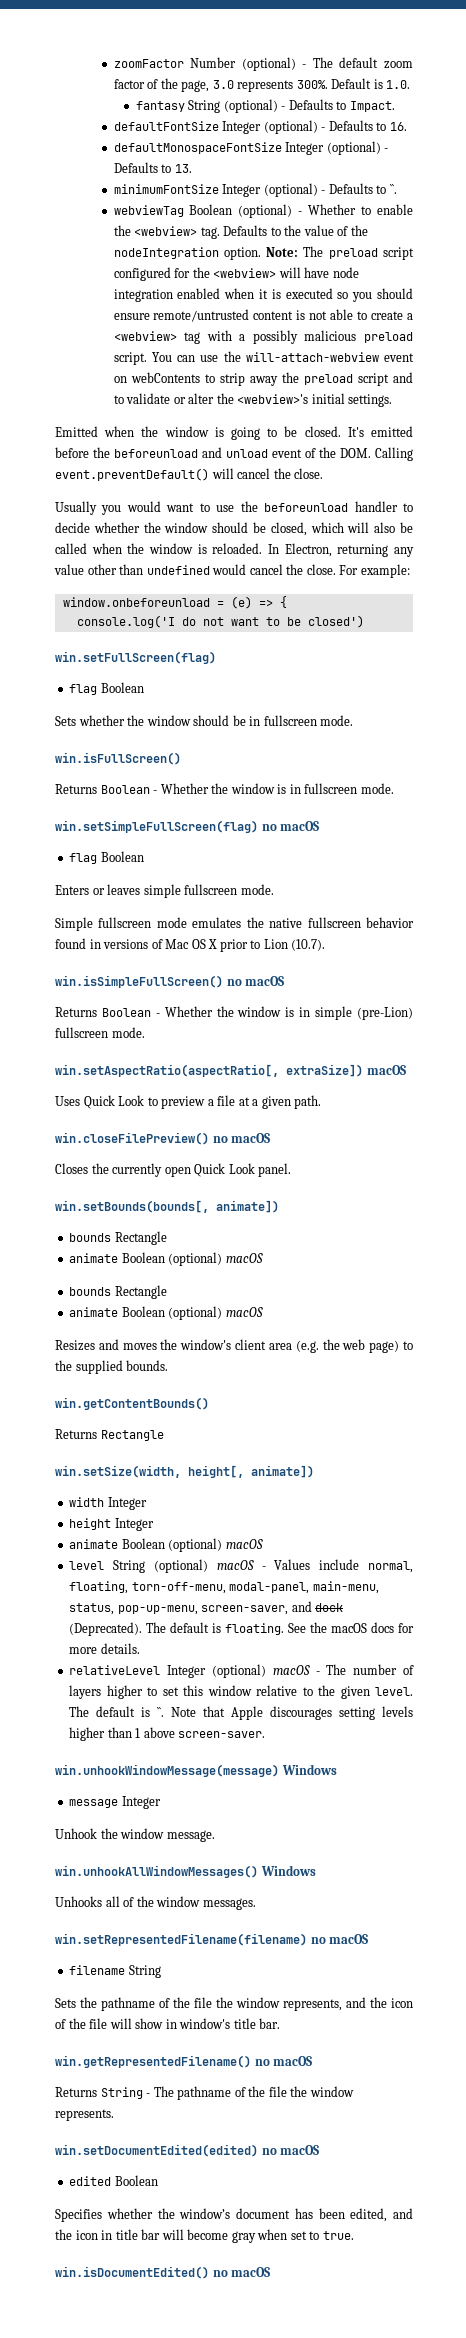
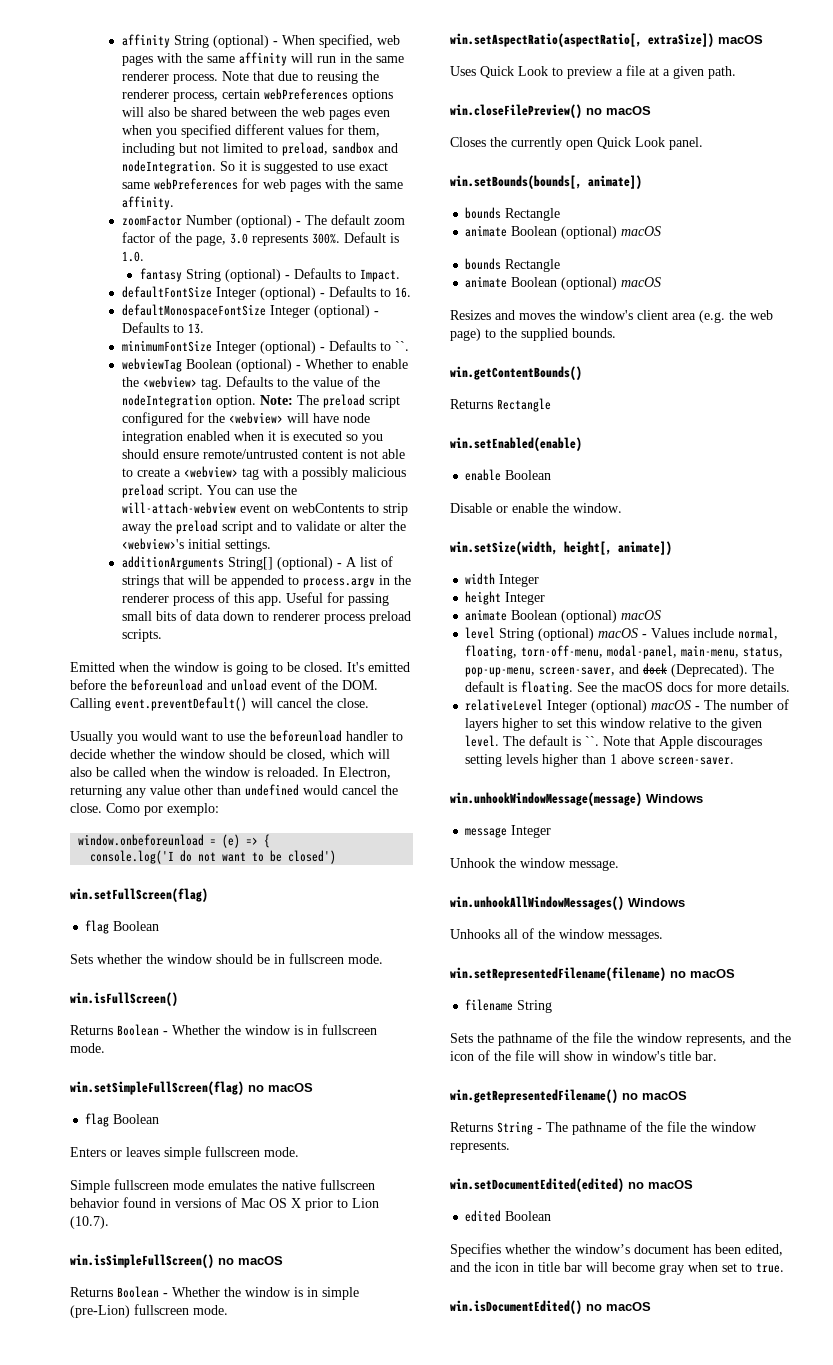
(113, 63) none -> [121,34,400,48] [121,52,404,66] [121,71,379,84] [121,88,393,102] [121,107,390,120] [121,124,380,138] [121,142,398,156] [121,160,388,174] [121,178,403,192] [121,196,174,210] affinity String (optional) - When specified, web pages with the same affinity will run in the same renderer process. Note that due to reusing the renderer process, certain webPreferences options will also be shared between the web pages even when you specified different values for them, including but not limited to preload, sandbox and nodeIntegration. So it is suggested to use exact same webPreferences for web pages with the same affinity. //
(393, 400) none -> [121,556,393,570] [121,575,411,588] [121,592,389,606] [121,610,411,624] [121,629,162,642] // additionArguments String[] (optional) - A list of strings that will be appended to process.argv in the renderer process of this app. Useful for passing small bits of data down to renderer process preload scripts.
[339,564,410,578] For example: -> [106,803,219,816] Como por exemplo:
(164, 1435) none -> [450,437,582,451] [465,469,552,481] [450,503,622,513] // win.setEnabled(enable) // enable Boolean // Disable or enable the window.

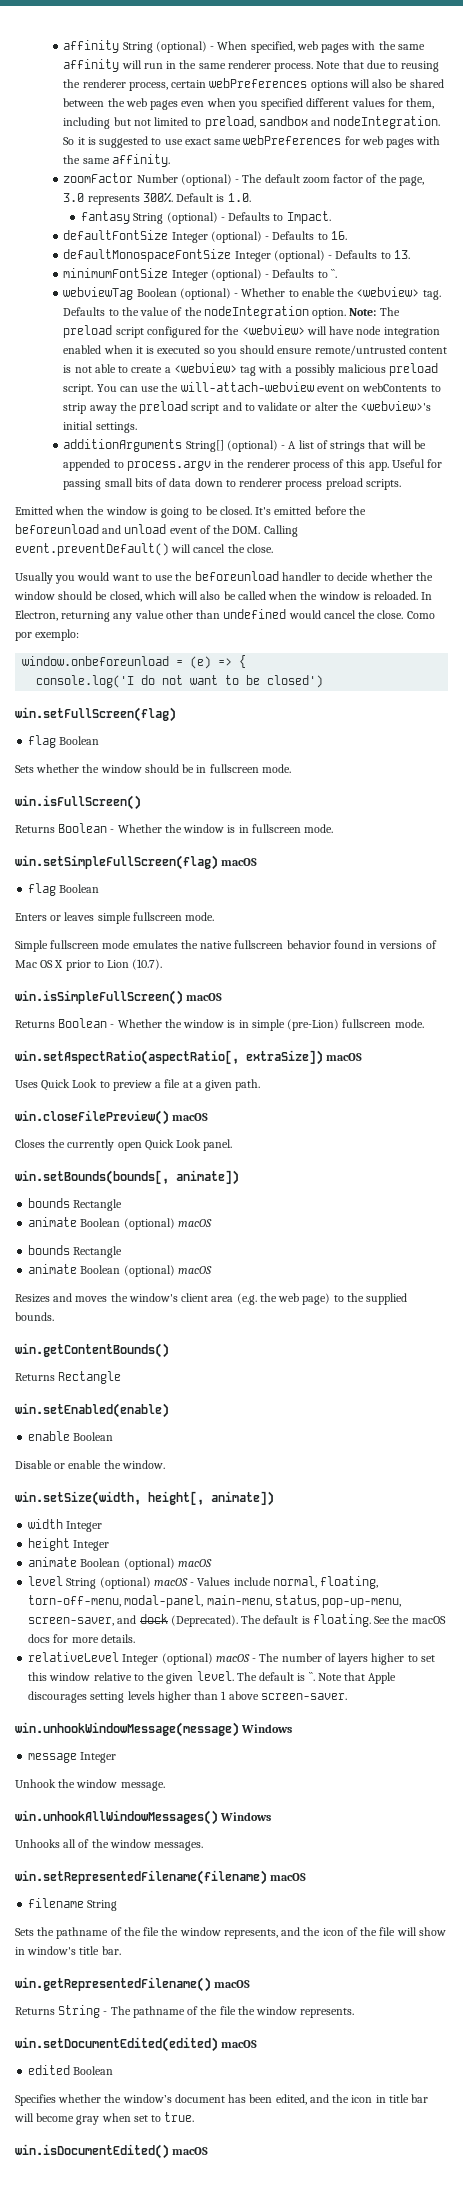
[248,1085,264,1092] no -> (218, 862) none
[218,1258,234,1265] no -> (183, 997) none
[586,108,602,115] no -> (169, 1117) none
[670,971,686,978] no -> (267, 1877) none
[622,1093,638,1100] no -> (211, 1984) none
[628,1182,644,1189] no -> (218, 2044) none
[586,1304,602,1311] no -> (169, 2151) none

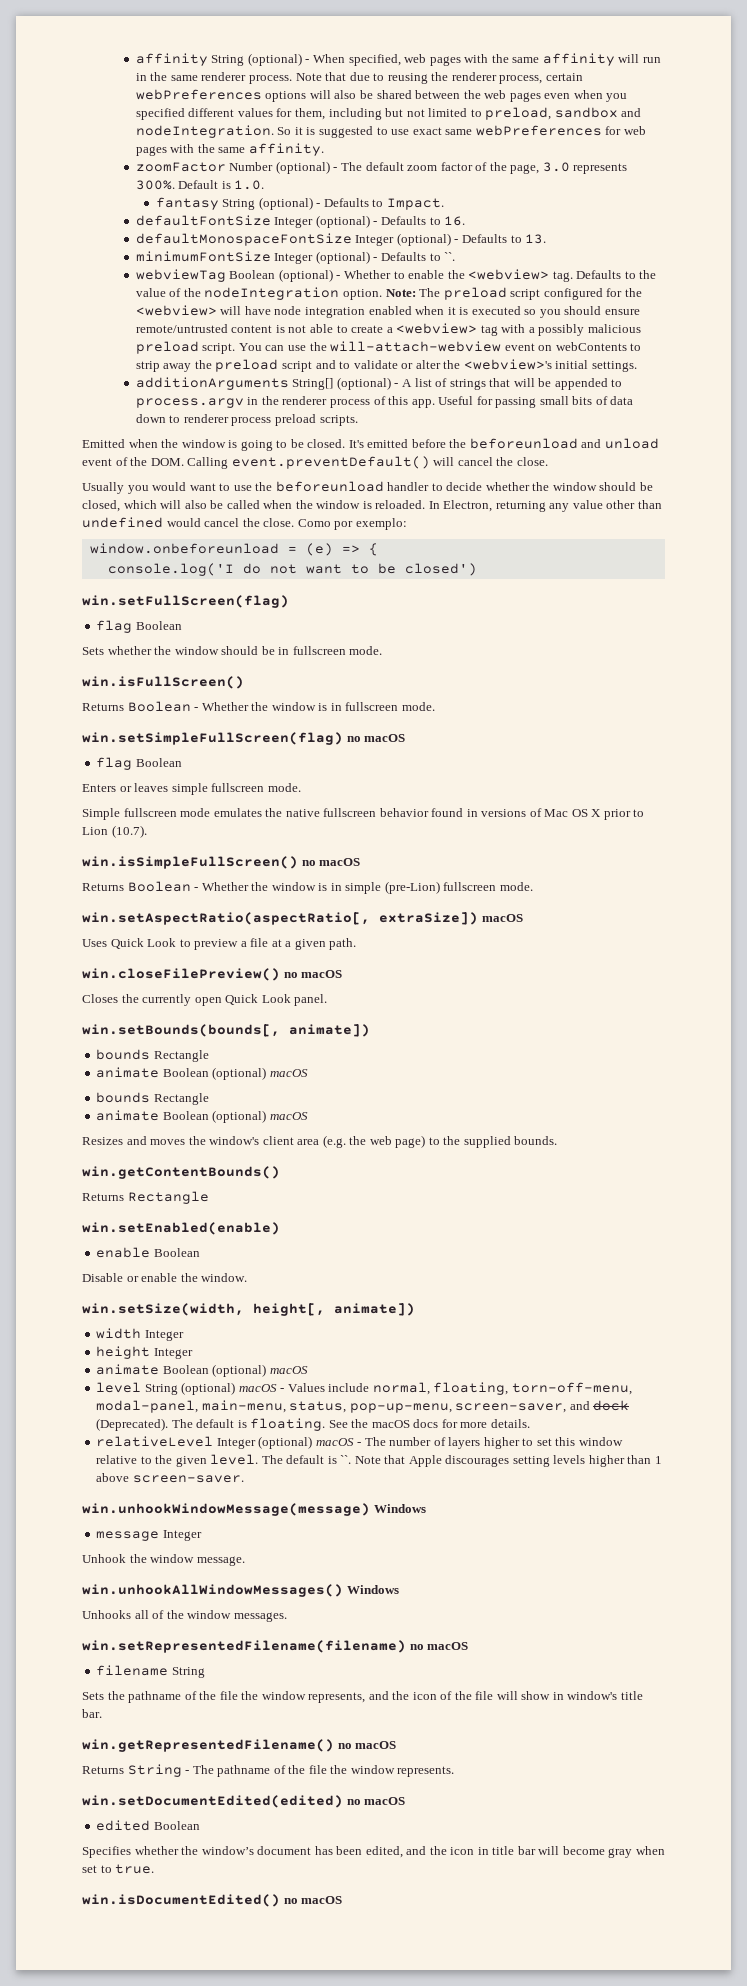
(218, 862) none -> [346,736,361,742] no
(183, 997) none -> [301,860,316,866] no
(169, 1117) none -> [283,972,298,978] no
(267, 1877) none -> [409,1644,424,1650] no
(211, 1984) none -> [337,1743,352,1749] no
(218, 2044) none -> [346,1799,361,1805] no
(169, 2151) none -> [283,1898,298,1904] no

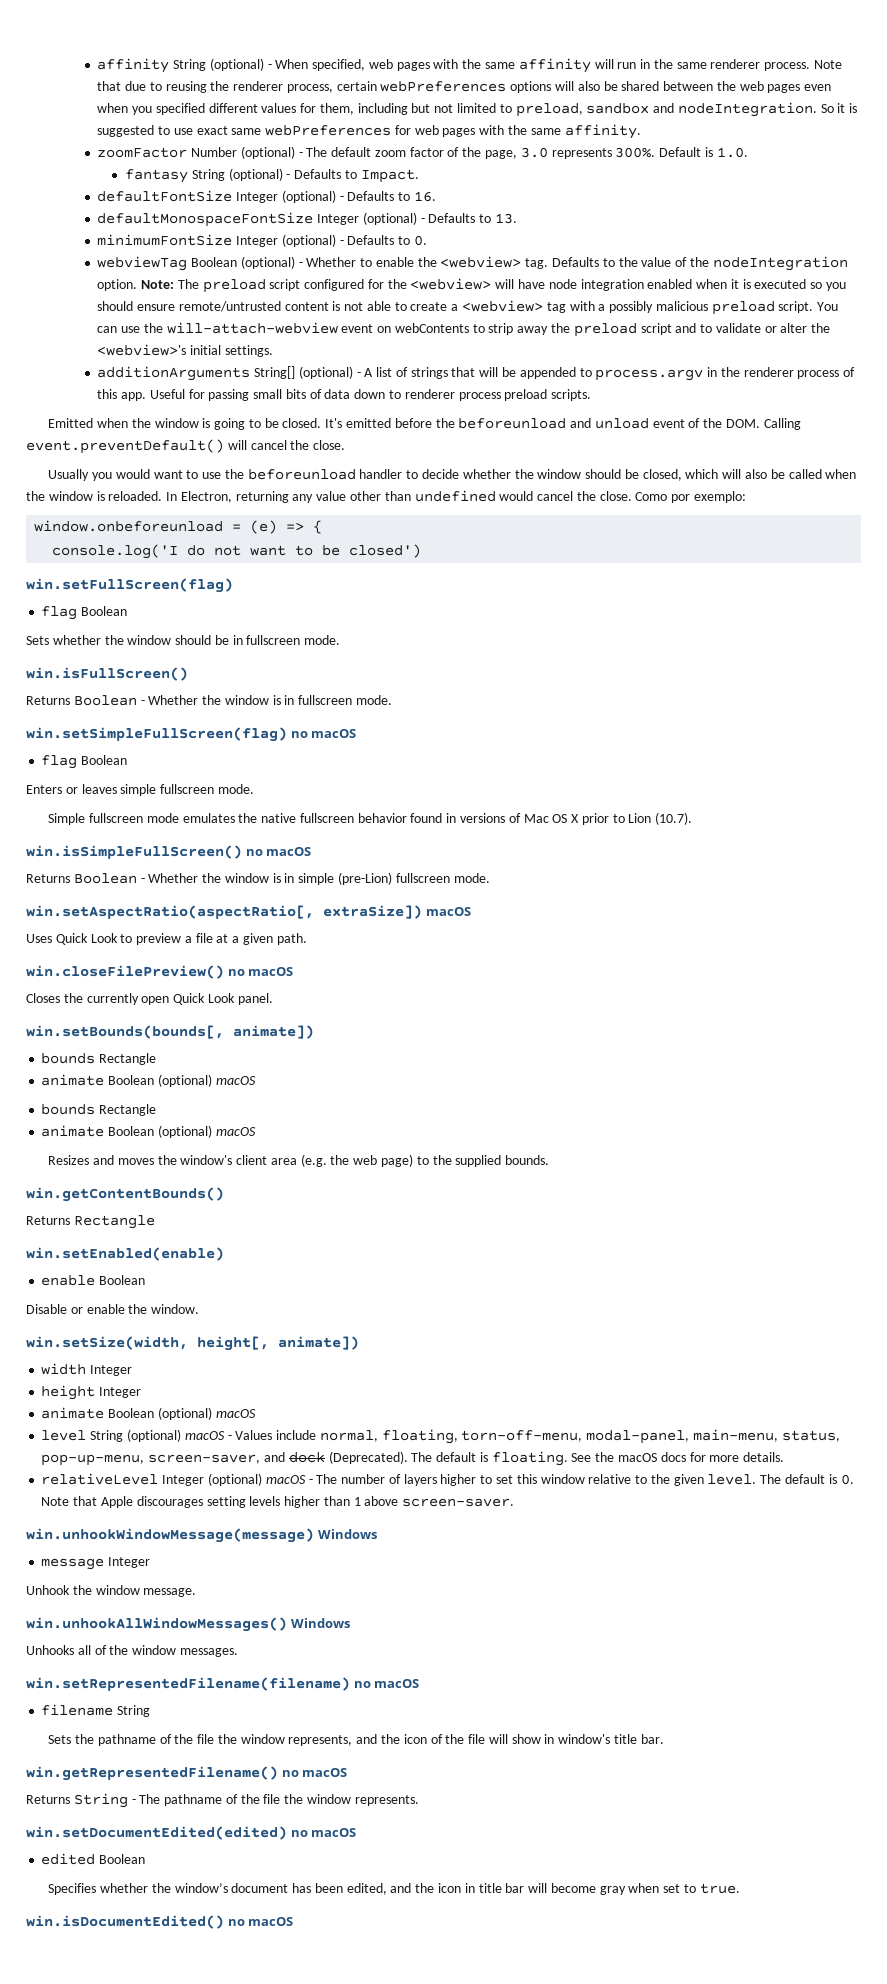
[444,252,456,261] ``. -> [413,235,427,246] 0.
[340,1455,352,1464] ``. -> [840,1474,854,1485] 0.

